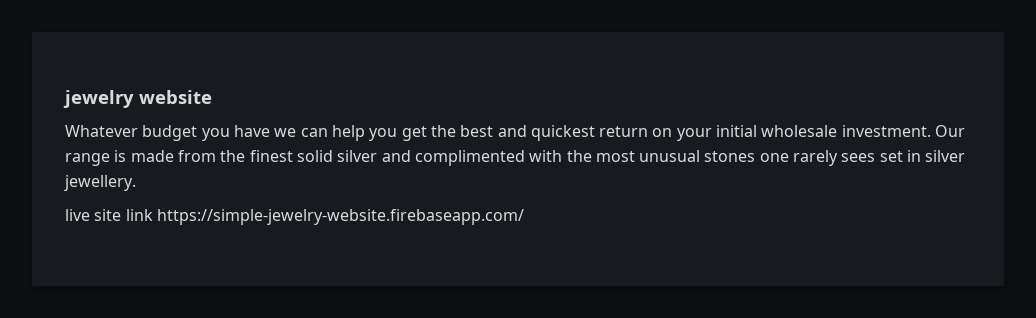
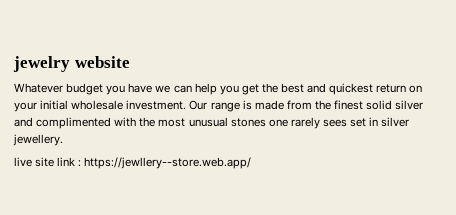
[156,209,524,225] https://simple-jewelry-website.firebaseapp.com/ -> [78,157,252,169] : https://jewllery--store.web.app/

